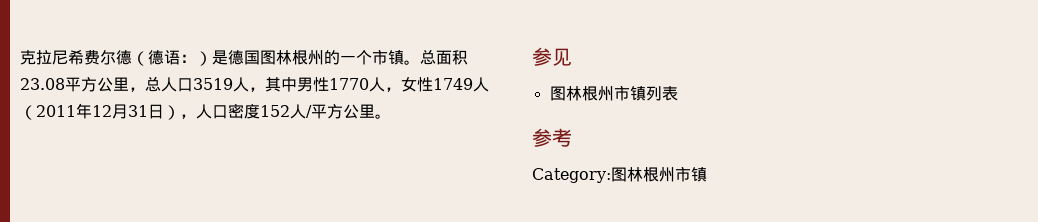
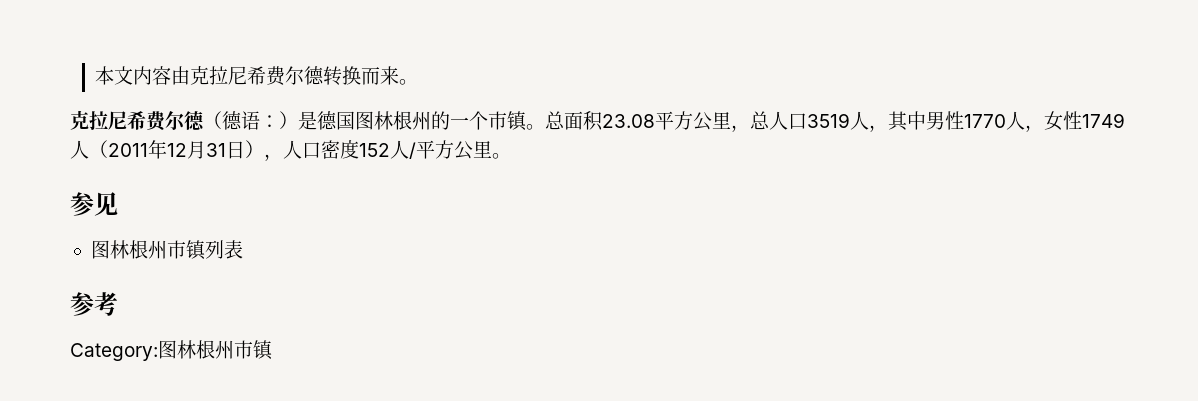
(20, 57) none -> [94,66,418,86] 本文内容由克拉尼希费尔德转换而来。 //

